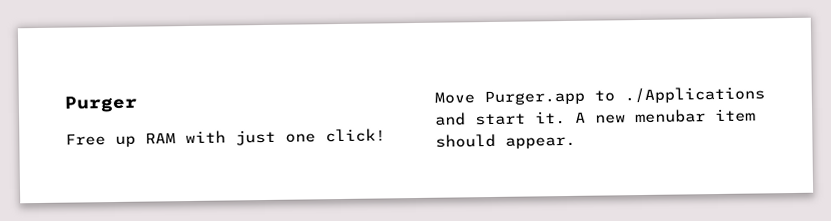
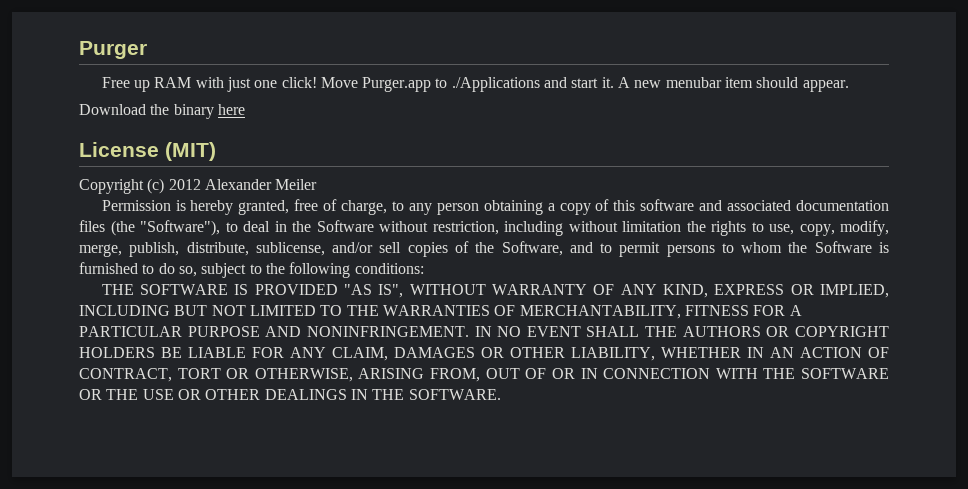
(576, 142) none -> [79,104,245,119] [79,142,216,161] [79,178,318,194] [101,199,889,215] [79,220,889,236] [79,241,890,257] [79,262,424,278] [101,284,889,298] [79,305,802,319] [79,326,889,337] [79,347,889,361] [79,368,890,382] [79,389,501,400] // Download the binary here // License (MIT) // Copyright (c) 2012 Alexander Meiler // Permission is hereby granted, free of charge, to any person obtaining a copy of this software and associated documentation files (the "Software"), to deal in the Software without restriction, including without limitation the rights to use, copy, modify, merge, publish, distribute, sublicense, and/or sell copies of the Software, and to permit persons to whom the Software is furnished to do so, subject to the following conditions: // THE SOFTWARE IS PROVIDED "AS IS", WITHOUT WARRANTY OF ANY KIND, EXPRESS OR IMPLIED, INCLUDING BUT NOT LIMITED TO THE WARRANTIES OF MERCHANTABILITY, FITNESS FOR A PARTICULAR PURPOSE AND NONINFRINGEMENT. IN NO EVENT SHALL THE AUTHORS OR COPYRIGHT HOLDERS BE LIABLE FOR ANY CLAIM, DAMAGES OR OTHER LIABILITY, WHETHER IN AN ACTION OF CONTRACT, TORT OR OTHERWISE, ARISING FROM, OUT OF OR IN CONNECTION WITH THE SOFTWARE OR THE USE OR OTHER DEALINGS IN THE SOFTWARE.

